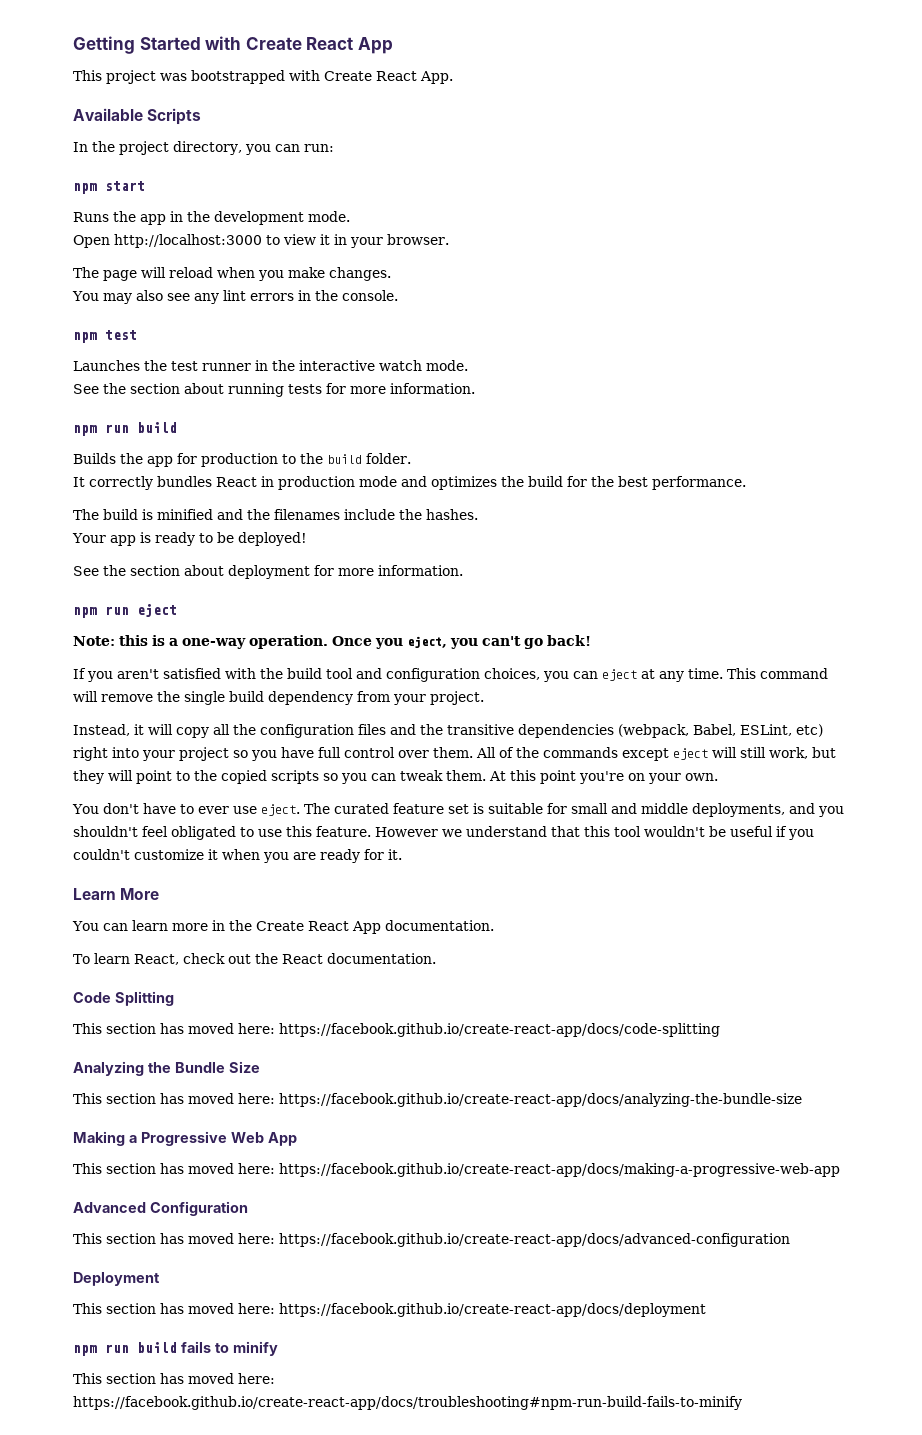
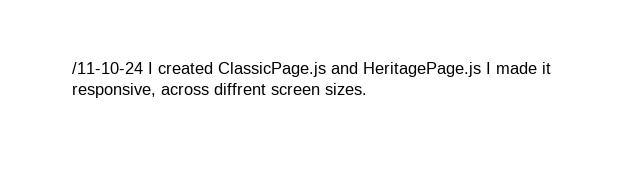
[73,36,393,54] [73,70,453,84] [73,108,202,125] [73,141,334,155] [73,181,145,194] [73,211,350,225] [73,234,449,248] [73,267,391,281] [72,290,398,304] [73,330,137,343] [73,360,468,371] [73,383,475,397] [73,422,177,436] [73,453,411,467] [73,476,746,490] [73,509,478,520] [72,532,307,546] [73,565,463,579] [73,604,177,618] [73,635,591,649] [73,668,828,682] [73,691,484,705] [73,724,823,738] [73,747,836,761] [73,770,718,784] [72,803,844,817] [73,826,814,840] [73,849,402,863] [73,888,160,900] [72,920,494,934] [73,953,436,965] [73,991,174,1006] [73,1023,720,1037] [73,1061,260,1076] [73,1093,802,1107] [73,1131,297,1146] [73,1163,840,1177] [73,1201,248,1216] [73,1233,790,1247] [73,1272,160,1286] [73,1303,706,1317] [73,1341,278,1356] [73,1373,275,1384] [73,1396,742,1410] Getting Started with Create React App // This project was bootstrapped with Create React App. // Available Scripts // In the project directory, you can run: // npm start // Runs the app in the development mode. // Open http://localhost:3000 to view it in your browser. // The page will reload when you make changes. // You may also see any lint errors in the console. // npm test // Launches the test runner in the interactive watch mode. // See the section about running tests for more information. // npm run build // Builds the app for production to the build folder. // It correctly bundles React in production mode and optimizes the build for the best performance. // The build is minified and the filenames include the hashes. // Your app is ready to be deployed! // See the section about deployment for more information. // npm run eject // Note: this is a one-way operation. Once you eject, you can't go back! // If you aren't satisfied with the build tool and configuration choices, you can eject at any time. This command will remove the single build dependency from your project. // Instead, it will copy all the configuration files and the transitive dependencies (webpack, Babel, ESLint, etc) right into your project so you have full control over them. All of the commands except eject will still work, but they will point to the copied scripts so you can tweak them. At this point you're on your own. // You don't have to ever use eject. The curated feature set is suitable for small and middle deployments, and you shouldn't feel obligated to use this feature. However we understand that this tool wouldn't be useful if you couldn't customize it when you are ready for it. // Learn More // You can learn more in the Create React App documentation. // To learn React, check out the React documentation. // Code Splitting // This section has moved here: https://facebook.github.io/create-react-app/docs/code-splitting // Analyzing the Bundle Size // This section has moved here: https://facebook.github.io/create-react-app/docs/analyzing-the-bundle-size // Making a Progressive Web App // This section has moved here: https://facebook.github.io/create-react-app/docs/making-a-progressive-web-app // Advanced Configuration // This section has moved here: https://facebook.github.io/create-react-app/docs/advanced-configuration // Deployment // This section has moved here: https://facebook.github.io/create-react-app/docs/deployment // npm run build fails to minify // This section has moved here: https://facebook.github.io/create-react-app/docs/troubleshooting#npm-run-build-fails-to-minify -> [72,62,551,77] [72,83,367,98] /11-10-24 I created ClassicPage.js and HeritagePage.js I made it responsive, across diffrent screen sizes.

